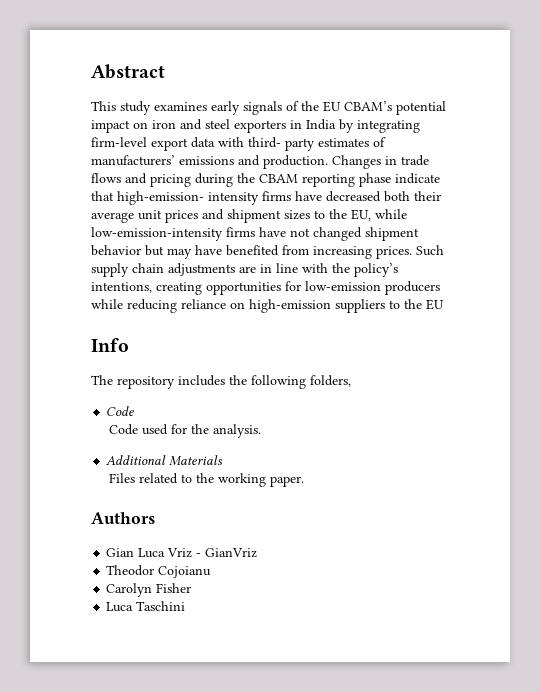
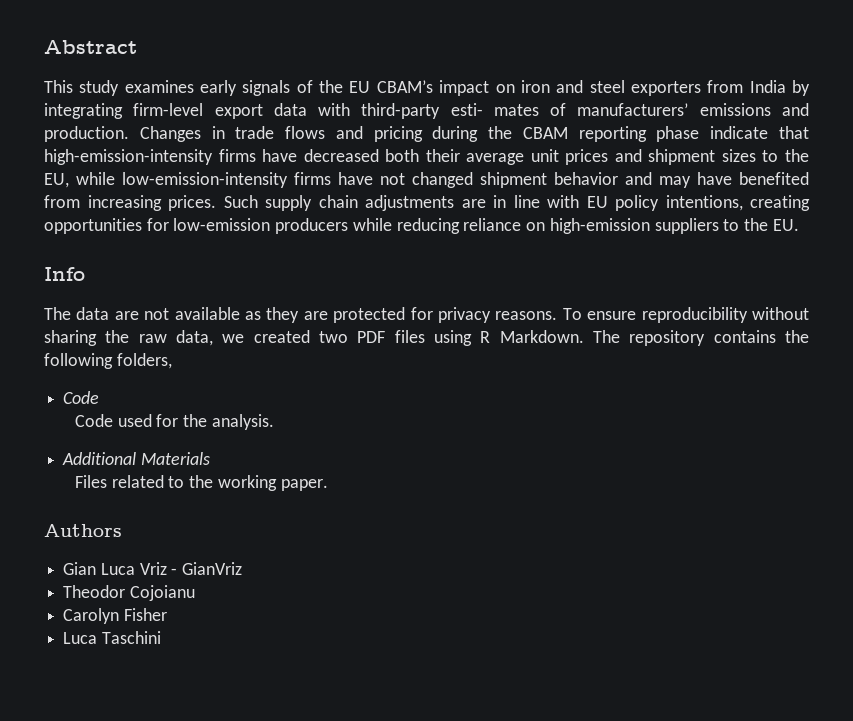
[396,101,446,115] potential -> (433, 86) none
[290,120,302,129] in -> [707,80,744,93] from
[248,137,369,151] third- party estimates -> [361,103,539,119] third-party esti- mates
[117,191,259,205] high-emission- intensity -> [44,149,213,165] high-emission-intensity
[145,245,164,256] but -> [625,172,652,185] and
[332,263,398,277] the policy’s -> [586,195,659,211] EU policy
[426,299,444,310] EU -> [772,219,799,231] EU.
[117,375,225,389] repository includes -> [76,307,809,323] [44,330,776,346] data are not available as they are protected for privacy reasons. To ensure reproducibility without sharing the raw data, we created two PDF files using R Markdown. The repository contains

